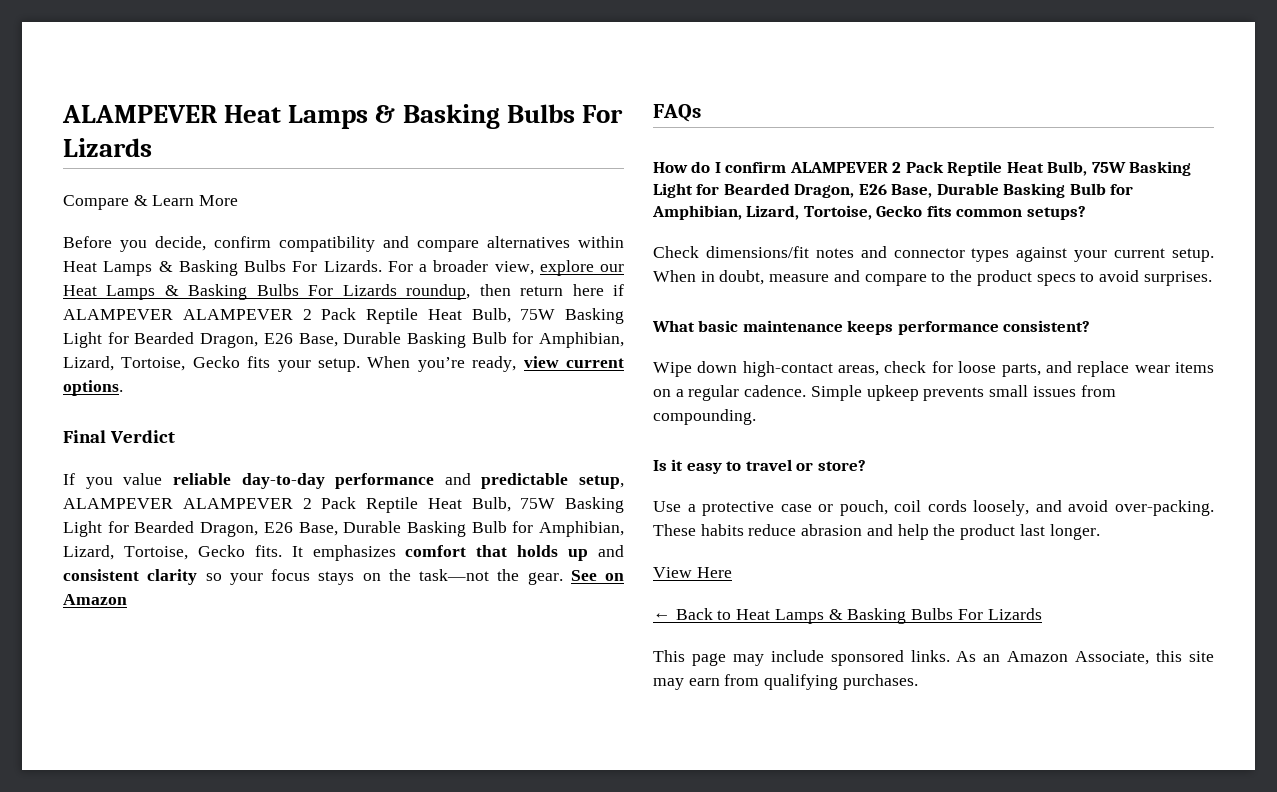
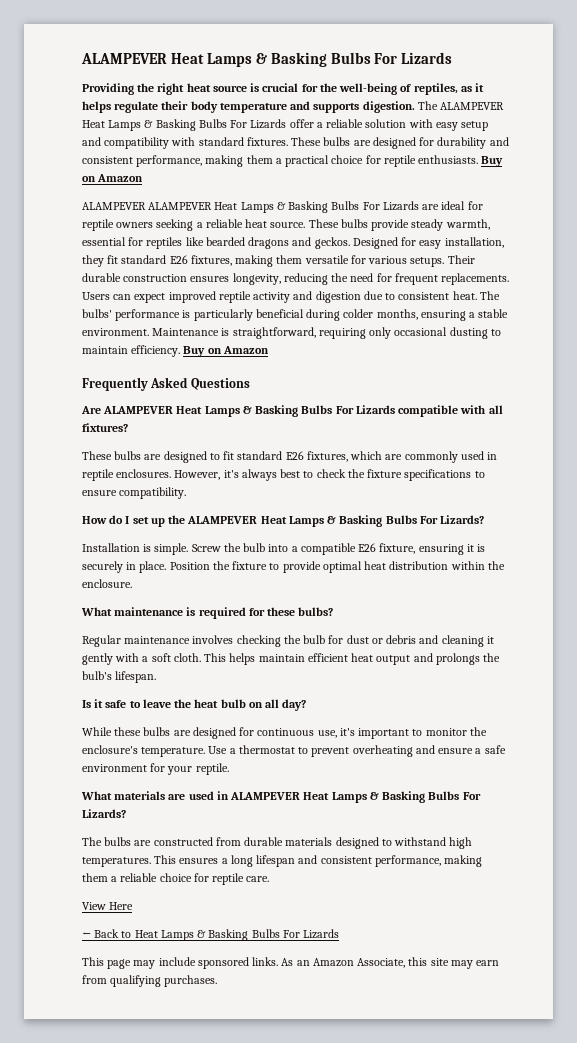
[63,195,239,210] [63,236,624,252] [63,260,624,276] [63,284,624,300] [63,308,624,324] [63,332,624,348] [63,356,624,372] [63,380,123,396] [63,430,175,443] [63,473,624,489] [63,497,624,513] [63,521,624,537] [63,545,624,561] [63,569,624,585] [63,594,127,605] [653,104,701,122] [653,161,1192,176] [653,183,1134,198] [652,205,1086,220] [653,246,1214,262] [653,270,1212,286] [652,320,1091,335] [653,361,1214,377] [653,385,1116,401] [653,409,756,425] [653,459,866,474] [653,500,1214,516] [653,524,1100,540] Compare & Learn More // Before you decide, confirm compatibility and compare alternatives within Heat Lamps & Basking Bulbs For Lizards. For a broader view, explore our Heat Lamps & Basking Bulbs For Lizards roundup, then return here if ALAMPEVER ALAMPEVER 2 Pack Reptile Heat Bulb, 75W Basking Light for Bearded Dragon, E26 Base, Durable Basking Bulb for Amphibian, Lizard, Tortoise, Gecko fits your setup. When you’re ready, view current options. // Final Verdict // If you value reliable day-to-day performance and predictable setup, ALAMPEVER ALAMPEVER 2 Pack Reptile Heat Bulb, 75W Basking Light for Bearded Dragon, E26 Base, Durable Basking Bulb for Amphibian, Lizard, Tortoise, Gecko fits. It emphasizes comfort that holds up and consistent clarity so your focus stays on the task—not the gear. See on Amazon // FAQs // How do I confirm ALAMPEVER 2 Pack Reptile Heat Bulb, 75W Basking Light for Bearded Dragon, E26 Base, Durable Basking Bulb for Amphibian, Lizard, Tortoise, Gecko fits common setups? // Check dimensions/fit notes and connector types against your current setup. When in doubt, measure and compare to the product specs to avoid surprises. // What basic maintenance keeps performance consistent? // Wipe down high-contact areas, check for loose parts, and replace wear items on a regular cadence. Simple upkeep prevents small issues from compounding. // Is it easy to travel or store? // Use a protective case or pouch, coil cords loosely, and avoid over-packing. These habits reduce abrasion and help the product last longer. -> [82,83,485,95] [82,101,505,113] [82,119,489,131] [82,137,509,149] [82,155,504,167] [82,174,144,182] [82,201,483,213] [82,219,490,231] [82,237,504,249] [82,255,475,267] [82,273,510,285] [82,291,500,303] [82,309,509,321] [82,327,501,339] [82,345,269,357] [82,377,250,391] [81,405,503,417] [82,423,128,432] [82,451,498,463] [82,469,485,481] [82,487,187,499] [82,515,485,527] [82,543,486,555] [82,561,505,573] [82,579,132,588] [81,607,334,619] [82,635,494,647] [82,653,501,665] [82,671,157,683] [82,699,307,711] [82,727,487,739] [82,745,506,757] [82,763,229,775] [81,791,481,803] [82,809,126,818] [82,837,473,849] [82,855,483,867] [82,873,270,885] Providing the right heat source is crucial for the well-being of reptiles, as it helps regulate their body temperature and supports digestion. The ALAMPEVER Heat Lamps & Basking Bulbs For Lizards offer a reliable solution with easy setup and compatibility with standard fixtures. These bulbs are designed for durability and consistent performance, making them a practical choice for reptile enthusiasts. Buy on Amazon // ALAMPEVER ALAMPEVER Heat Lamps & Basking Bulbs For Lizards are ideal for reptile owners seeking a reliable heat source. These bulbs provide steady warmth, essential for reptiles like bearded dragons and geckos. Designed for easy installation, they fit standard E26 fixtures, making them versatile for various setups. Their durable construction ensures longevity, reducing the need for frequent replacements. Users can expect improved reptile activity and digestion due to consistent heat. The bulbs' performance is particularly beneficial during colder months, ensuring a stable environment. Maintenance is straightforward, requiring only occasional dusting to maintain efficiency. Buy on Amazon // Frequently Asked Questions // Are ALAMPEVER Heat Lamps & Basking Bulbs For Lizards compatible with all fixtures? // These bulbs are designed to fit standard E26 fixtures, which are commonly used in reptile enclosures. However, it's always best to check the fixture specifications to ensure compatibility. // How do I set up the ALAMPEVER Heat Lamps & Basking Bulbs For Lizards? // Installation is simple. Screw the bulb into a compatible E26 fixture, ensuring it is securely in place. Position the fixture to provide optimal heat distribution within the enclosure. // What maintenance is required for these bulbs? // Regular maintenance involves checking the bulb for dust or debris and cleaning it gently with a soft cloth. This helps maintain efficient heat output and prolongs the bulb's lifespan. // Is it safe to leave the heat bulb on all day? // While these bulbs are designed for continuous use, it's important to monitor the enclosure's temperature. Use a thermostat to prevent overheating and ensure a safe environment for your reptile. // What materials are used in ALAMPEVER Heat Lamps & Basking Bulbs For Lizards? // The bulbs are constructed from durable materials designed to withstand high temperatures. This ensures a long lifespan and consistent performance, making them a reliable choice for reptile care.

